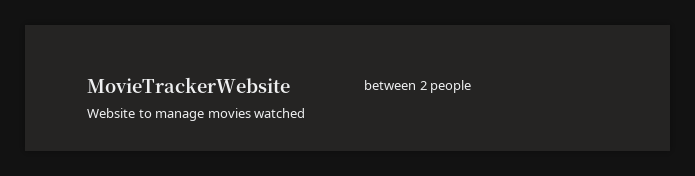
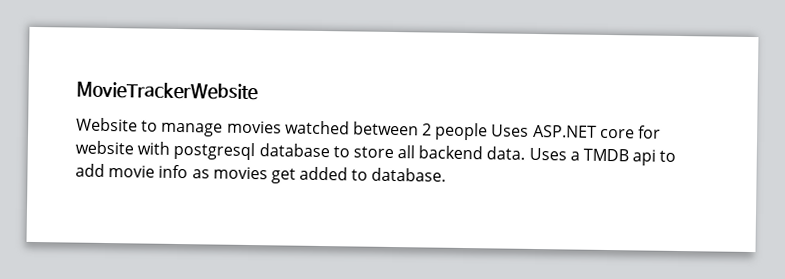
(472, 86) none -> [491,124,662,139] [75,140,677,166] [75,163,447,184] Uses ASP.NET core for website with postgresql database to store all backend data. Uses a TMDB api to add movie info as movies get added to database.

